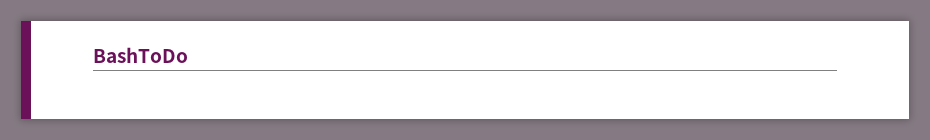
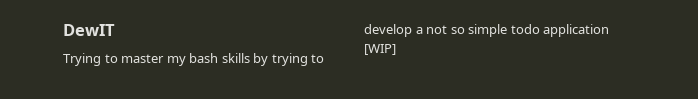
[93,47,188,63] BashToDo -> [63,24,115,36] [63,53,325,66] [364,24,610,37] [364,44,396,55] DewIT // Trying to master my bash skills by trying to develop a not so simple todo application [WIP]

